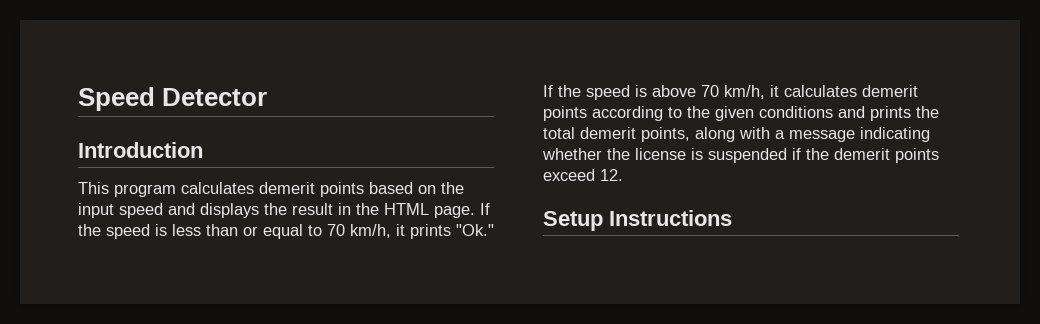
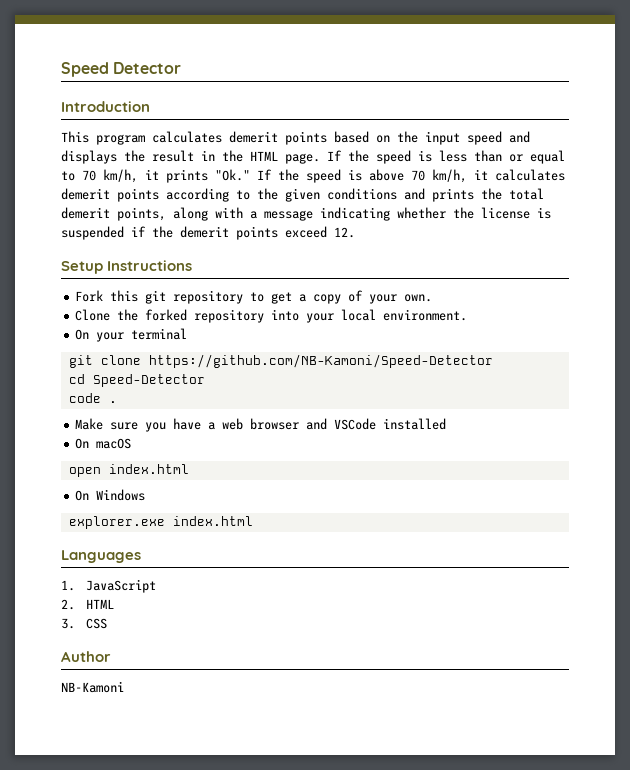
(732, 218) none -> [75,290,433,304] [75,309,468,323] [75,328,188,342] [68,354,493,368] [68,374,205,387] [68,393,117,403] [75,418,447,432] [75,438,132,449] [68,464,189,477] [75,489,146,501] [68,516,253,529] [61,550,141,563] [61,579,156,593] [61,599,114,610] [61,618,107,629] [61,651,111,662] [61,681,124,693] // Fork this git repository to get a copy of your own. // Clone the forked repository into your local environment. // On your terminal // git clone https://github.com/NB-Kamoni/Speed-Detector // cd Speed-Detector // code . // Make sure you have a web browser and VSCode installed // On macOS // open index.html // On Windows // explorer.exe index.html // Languages // 1. JavaScript // 2. HTML // 3. CSS // Author // NB-Kamoni

